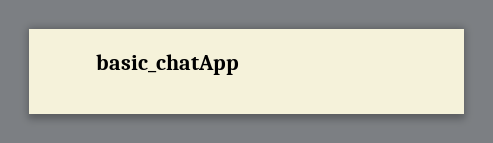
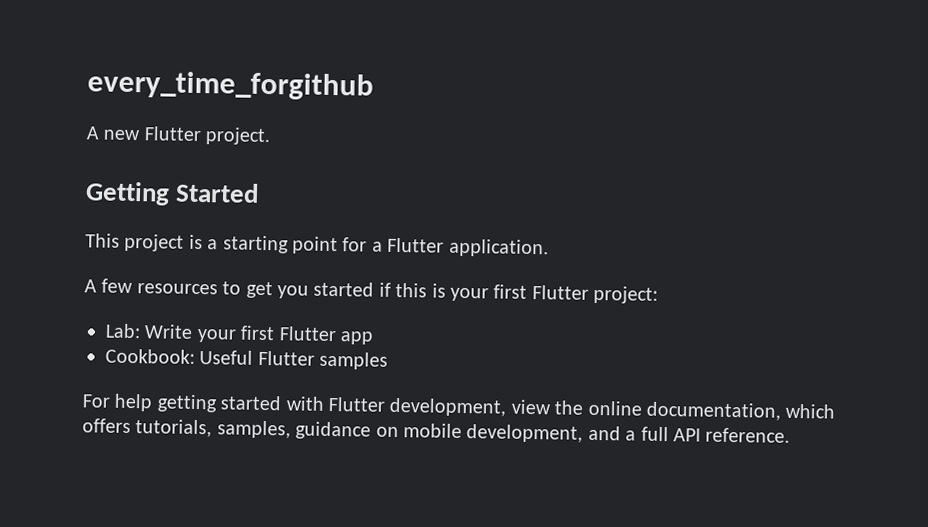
[96,54,239,75] basic_chatApp -> [87,70,374,101] [86,126,272,146] [85,181,260,206] [85,233,549,258] [84,278,659,304] [105,323,373,345] [105,348,389,370] [82,393,836,421] [82,418,791,443] every_time_forgithub // A new Flutter project. // Getting Started // This project is a starting point for a Flutter application. // A few resources to get you started if this is your first Flutter project: // Lab: Write your first Flutter app // Cookbook: Useful Flutter samples // For help getting started with Flutter development, view the online documentation, which offers tutorials, samples, guidance on mobile development, and a full API reference.

